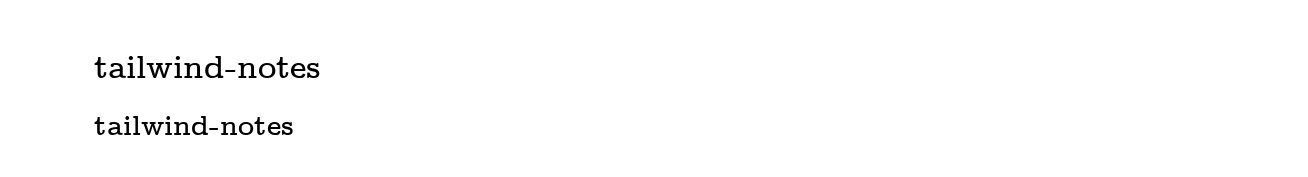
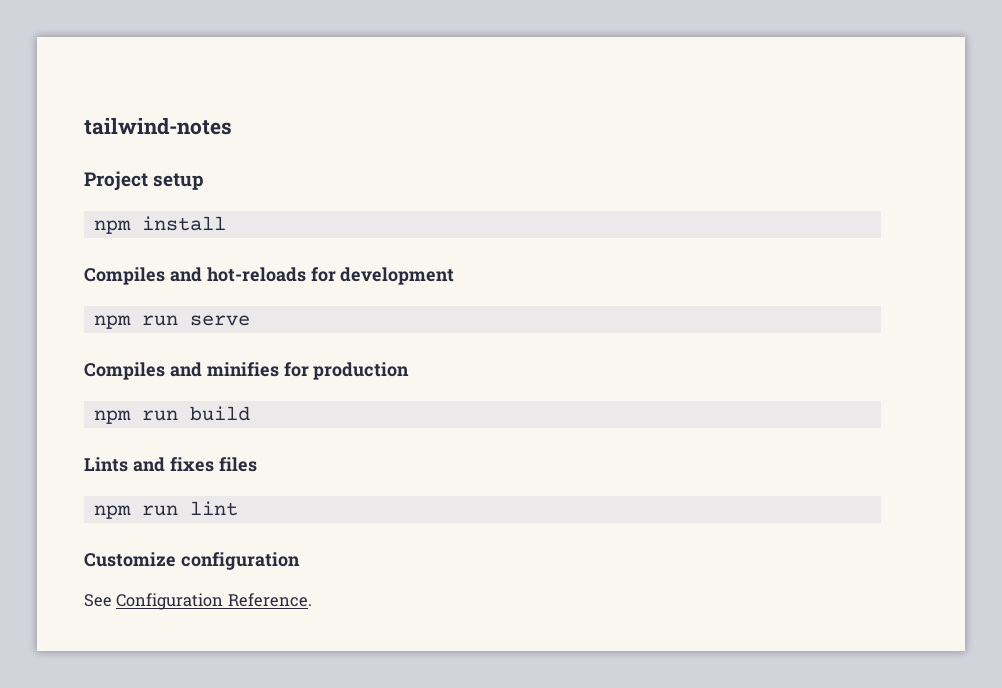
[94,116,294,135] tailwind-notes -> [84,171,205,191] [93,216,226,234] [84,267,455,285] [93,315,250,329] [84,362,410,380] [93,406,250,424] [84,457,257,472] [93,501,238,519] [84,552,300,570] [84,593,312,610] Project setup // npm install // Compiles and hot-reloads for development // npm run serve // Compiles and minifies for production // npm run build // Lints and fixes files // npm run lint // Customize configuration // See Configuration Reference.

